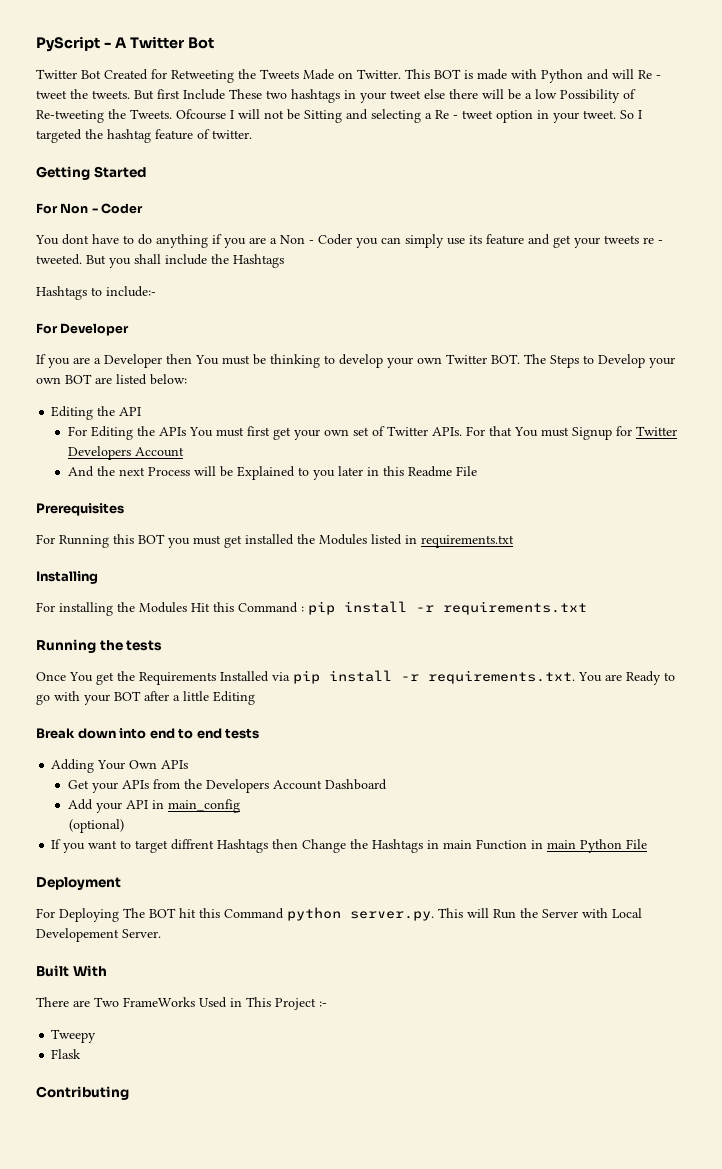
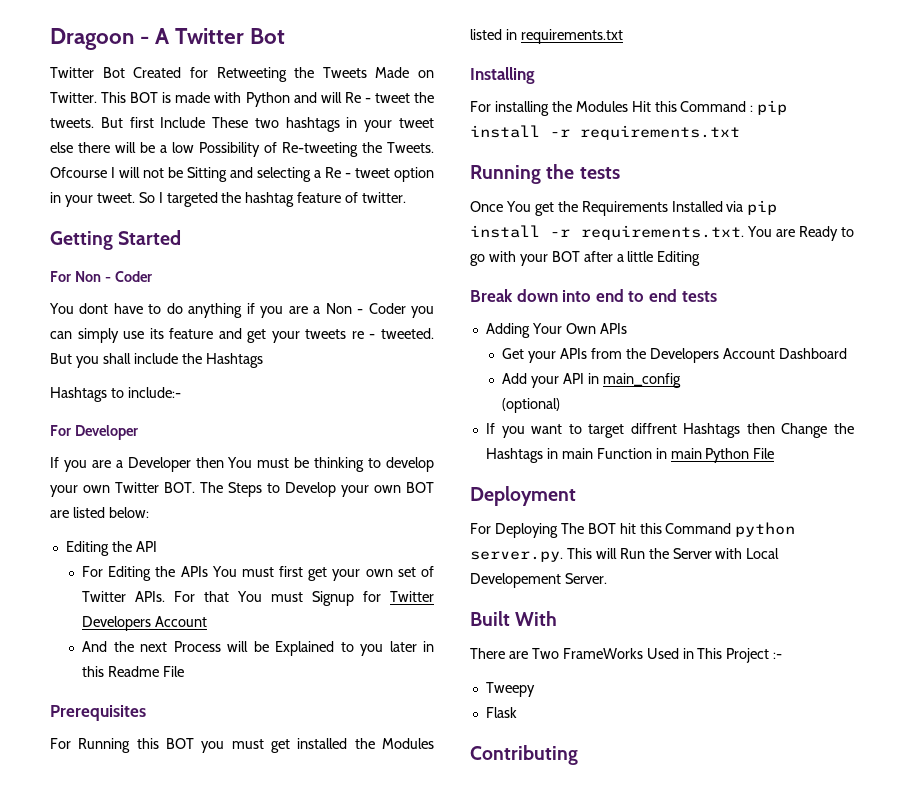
[36,36,100,52] PyScript -> [50,28,134,50] Dragoon

